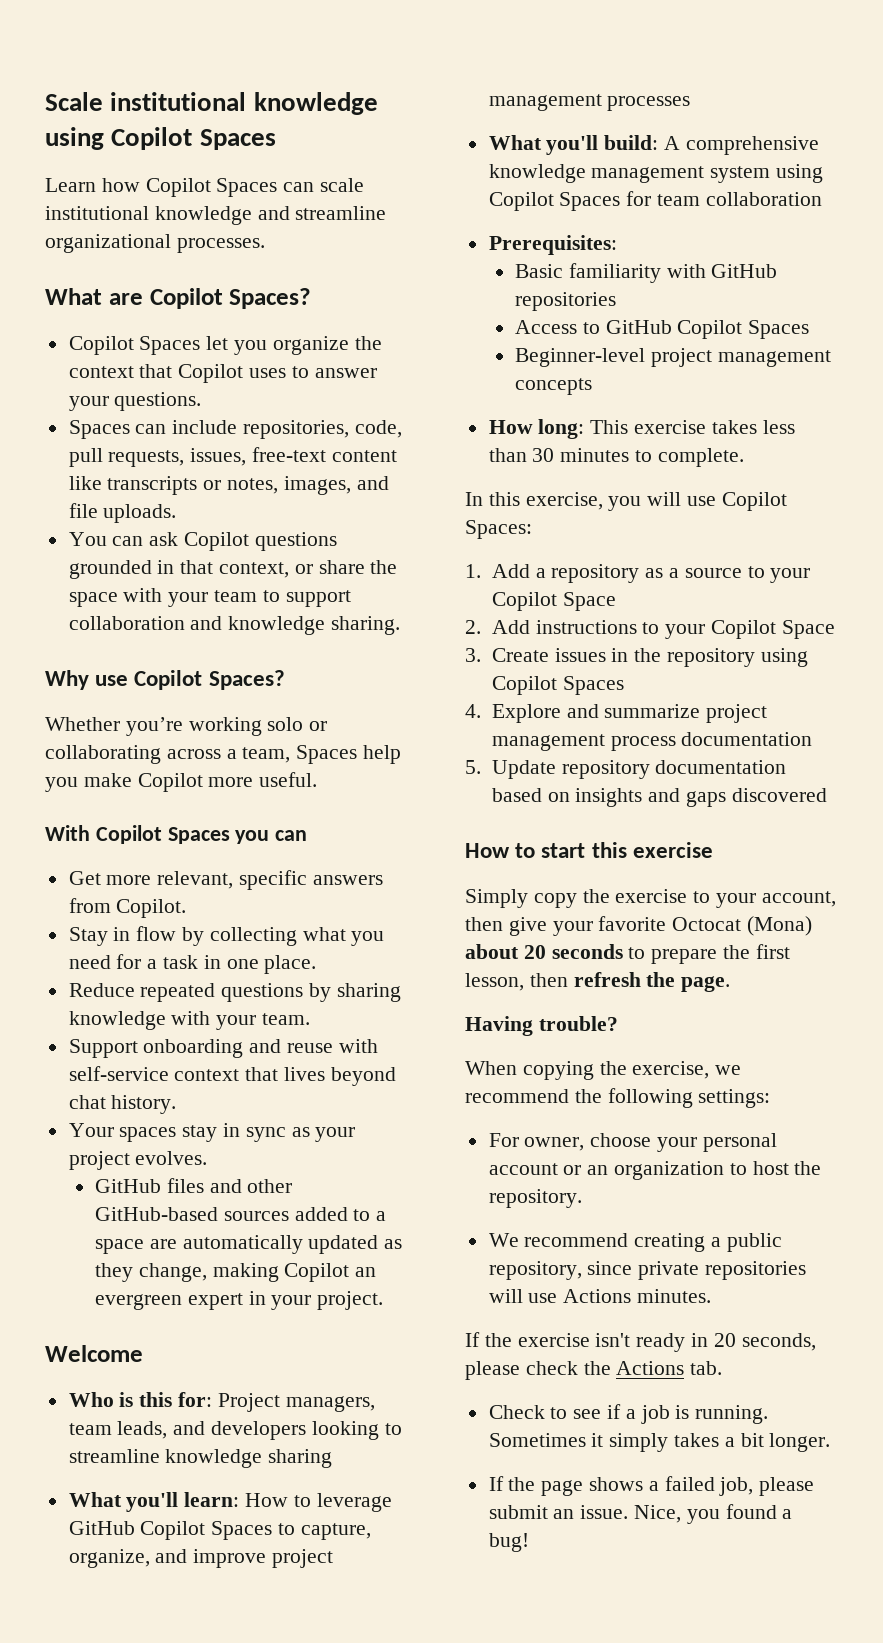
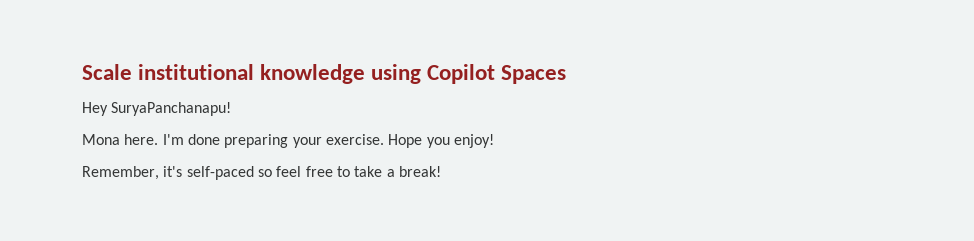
[45,178,365,197] [45,206,387,225] [45,234,265,253] [45,288,312,309] [68,336,382,355] [68,364,377,383] [68,392,202,411] [68,420,402,439] [68,447,397,467] [68,476,389,495] [68,503,177,523] [68,532,337,551] [68,560,398,579] [68,588,351,607] [68,616,401,635] [45,670,285,690] [45,717,328,736] [45,745,402,764] [45,772,318,792] [45,825,308,844] [68,870,383,890] [68,898,187,918] [68,926,385,946] [68,954,317,974] [68,983,401,1002] [68,1011,311,1030] [68,1039,378,1058] [68,1066,396,1086] [68,1095,177,1114] [68,1123,356,1142] [68,1151,208,1170] [94,1178,293,1193] [94,1207,387,1221] [94,1235,403,1254] [94,1263,377,1282] [94,1291,384,1310] [45,1345,143,1362] [68,1392,375,1412] [68,1421,402,1440] [68,1449,333,1468] [68,1492,392,1512] [68,1521,371,1540] [68,1549,334,1568] [488,94,691,111] [488,135,819,155] [488,164,824,183] [488,191,822,211] [488,235,617,255] [514,263,778,283] [514,292,616,311] [514,320,810,339] [514,348,831,367] [514,378,592,395] [488,419,795,439] [488,448,744,467] [465,492,787,511] [465,520,532,539] [465,564,811,583] [491,592,616,611] [465,620,835,639] [465,648,808,667] [491,676,624,695] [465,704,768,723] [491,732,813,751] [465,760,787,779] [491,788,827,807] [465,842,713,858] [465,889,836,908] [465,916,813,936] [465,944,790,964] [465,972,731,992] [465,1016,618,1036] [465,1061,742,1080] [465,1088,771,1108] [488,1133,777,1152] [488,1161,822,1180] [488,1189,582,1208] [488,1233,782,1252] [488,1261,807,1280] [488,1289,712,1303] [465,1332,816,1352] [465,1361,723,1380] [488,1404,769,1424] [488,1433,831,1452] [488,1476,815,1496] [488,1504,793,1524] [488,1533,529,1552] Learn how Copilot Spaces can scale institutional knowledge and streamline organizational processes. // What are Copilot Spaces? // Copilot Spaces let you organize the context that Copilot uses to answer your questions. // Spaces can include repositories, code, pull requests, issues, free-text content like transcripts or notes, images, and file uploads. // You can ask Copilot questions grounded in that context, or share the space with your team to support collaboration and knowledge sharing. // Why use Copilot Spaces? // Whether you’re working solo or collaborating across a team, Spaces help you make Copilot more useful. // With Copilot Spaces you can // Get more relevant, specific answers from Copilot. // Stay in flow by collecting what you need for a task in one place. // Reduce repeated questions by sharing knowledge with your team. // Support onboarding and reuse with self-service context that lives beyond chat history. // Your spaces stay in sync as your project evolves. // GitHub files and other GitHub-based sources added to a space are automatically updated as they change, making Copilot an evergreen expert in your project. // Welcome // Who is this for: Project managers, team leads, and developers looking to streamline knowledge sharing // What you'll learn: How to leverage GitHub Copilot Spaces to capture, organize, and improve project management processes // What you'll build: A comprehensive knowledge management system using Copilot Spaces for team collaboration // Prerequisites: // Basic familiarity with GitHub repositories // Access to GitHub Copilot Spaces // Beginner-level project management concepts // How long: This exercise takes less than 30 minutes to complete. // In this exercise, you will use Copilot Spaces: // 1. Add a repository as a source to your Copilot Space // 2. Add instructions to your Copilot Space // 3. Create issues in the repository using Copilot Spaces // 4. Explore and summarize project management process documentation // 5. Update repository documentation based on insights and gaps discovered // How to start this exercise // Simply copy the exercise to your account, then give your favorite Octocat (Mona) about 20 seconds to prepare the first lesson, then refresh the page. // Having trouble? // When copying the exercise, we recommend the following settings: // For owner, choose your personal account or an organization to host the repository. // We recommend creating a public repository, since private repositories will use Actions minutes. // If the exercise isn't ready in 20 seconds, please check the Actions tab. // Check to see if a job is running. Sometimes it simply takes a bit longer. // If the page shows a failed job, please submit an issue. Nice, you found a bug! -> [82,102,232,116] [82,134,494,148] [82,166,441,180] Hey SuryaPanchanapu! // Mona here. I'm done preparing your exercise. Hope you enjoy! // Remember, it's self-paced so feel free to take a break!

